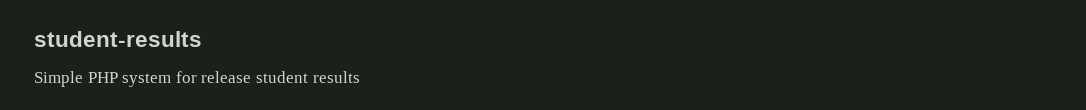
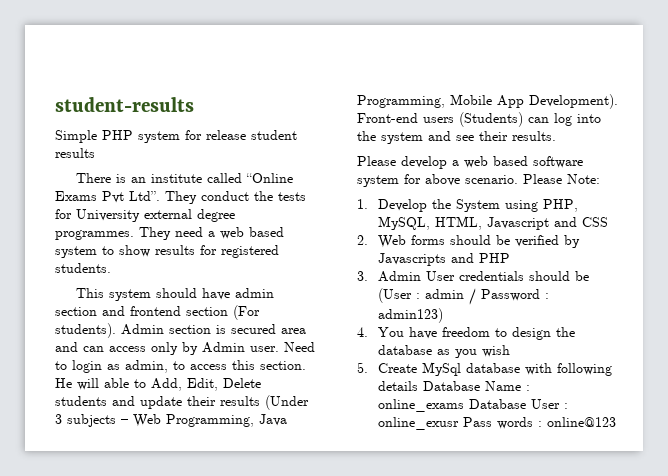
(360, 77) none -> [75,173,293,183] [55,191,306,204] [55,209,235,222] [55,227,284,240] [55,245,279,258] [55,263,111,273] [75,288,274,301] [55,305,260,320] [55,323,306,338] [55,342,315,355] [55,360,306,373] [55,378,261,391] [55,395,309,410] [55,414,287,427] [357,94,618,109] [357,112,601,127] [357,131,556,144] [357,156,583,169] [357,174,600,187] [357,199,578,212] [377,216,608,230] [357,235,580,248] [377,253,510,266] [357,271,589,282] [377,288,549,305] [377,308,443,323] [357,327,575,340] [377,345,510,358] [357,362,612,376] [377,381,530,391] [377,399,568,412] [377,417,616,430] // There is an institute called “Online Exams Pvt Ltd”. They conduct the tests for University external degree programmes. They need a web based system to show results for registered students. // This system should have admin section and frontend section (For students). Admin section is secured area and can access only by Admin user. Need to login as admin, to access this section. He will able to Add, Edit, Delete students and update their results (Under 3 subjects – Web Programming, Java Programming, Mobile App Development). Front-end users (Students) can log into the system and see their results. // Please develop a web based software system for above scenario. Please Note: // 1. Develop the System using PHP, MySQL, HTML, Javascript and CSS // 2. Web forms should be verified by Javascripts and PHP // 3. Admin User credentials should be (User : admin / Password : admin123) // 4. You have freedom to design the database as you wish // 5. Create MySql database with following details Database Name : online_exams Database User : online_exusr Pass words : online@123

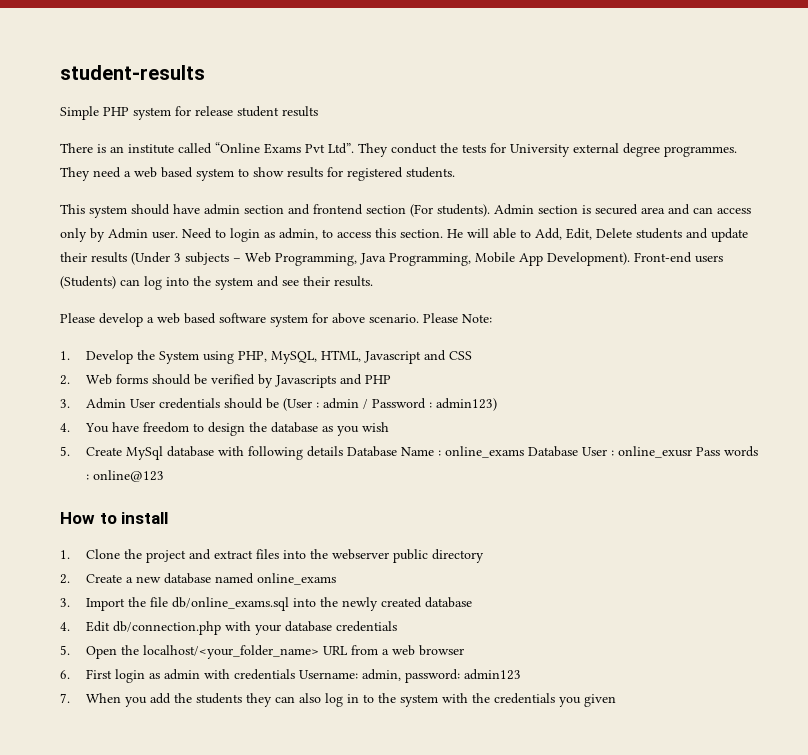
(616, 422) none -> [60,512,169,524] [60,549,484,563] [60,573,336,585] [60,597,472,611] [60,621,397,635] [60,645,464,659] [60,669,521,683] [60,693,616,707] // How to install // 1. Clone the project and extract files into the webserver public directory // 2. Create a new database named online_exams // 3. Import the file db/online_exams.sql into the newly created database // 4. Edit db/connection.php with your database credentials // 5. Open the localhost/<your_folder_name> URL from a web browser // 6. First login as admin with credentials Username: admin, password: admin123 // 7. When you add the students they can also log in to the system with the credentials you given

